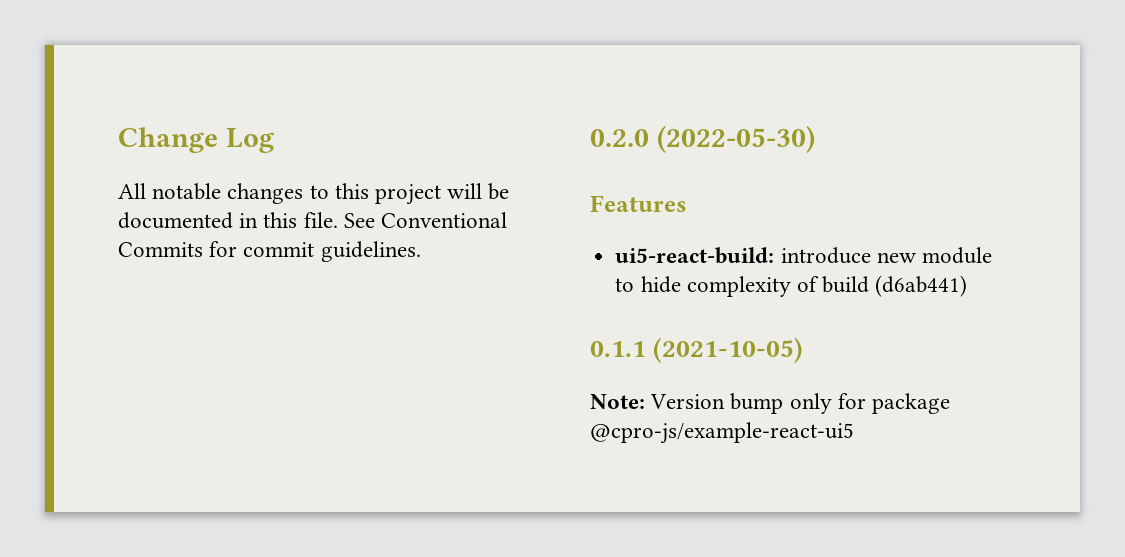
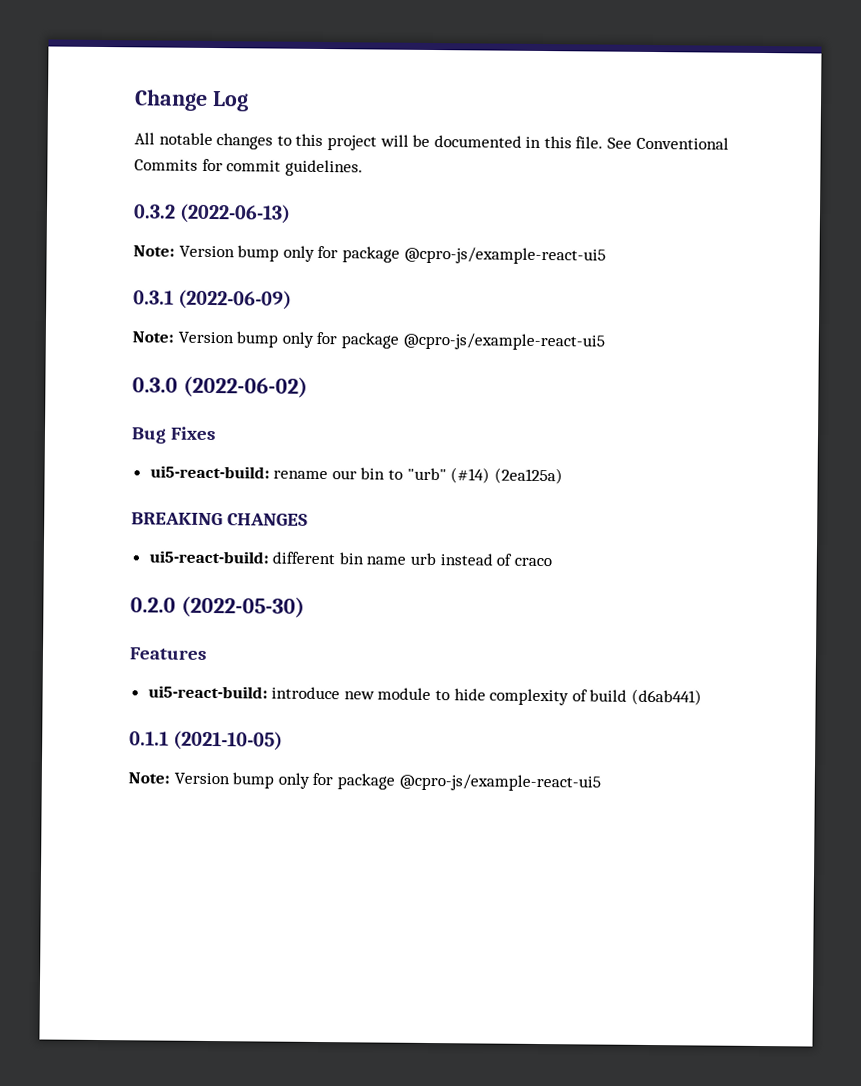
(421, 251) none -> [133,203,292,224] [133,245,606,265] [133,289,293,310] [132,331,605,351] [132,375,308,398] [131,426,216,444] [149,465,563,485] [131,512,308,526] [148,550,552,567] // 0.3.2 (2022-06-13) // Note: Version bump only for package @cpro-js/example-react-ui5 // 0.3.1 (2022-06-09) // Note: Version bump only for package @cpro-js/example-react-ui5 // 0.3.0 (2022-06-02) // Bug Fixes // ui5-react-build: rename our bin to "urb" (#14) (2ea125a) // BREAKING CHANGES // ui5-react-build: different bin name urb instead of craco

